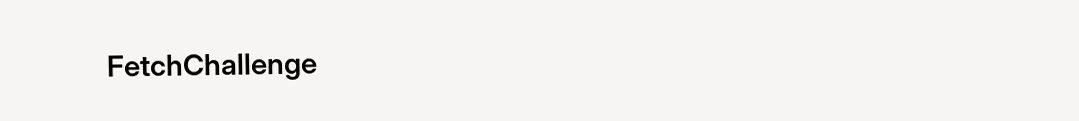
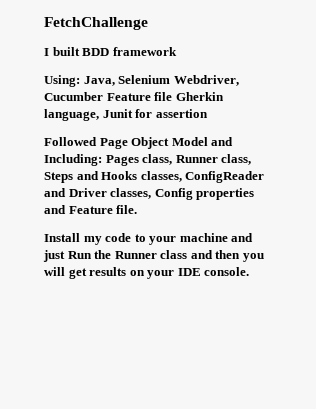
(318, 67) none -> [44,47,177,56] [44,75,239,87] [44,92,224,101] [44,109,208,121] [44,137,234,149] [44,154,252,166] [44,171,265,183] [44,188,255,200] [44,205,138,214] [44,233,254,245] [43,250,264,262] [44,267,250,279] // I built BDD framework // Using: Java, Selenium Webdriver, Cucumber Feature file Gherkin language, Junit for assertion // Followed Page Object Model and Including: Pages class, Runner class, Steps and Hooks classes, ConfigReader and Driver classes, Config properties and Feature file. // Install my code to your machine and just Run the Runner class and then you will get results on your IDE console.

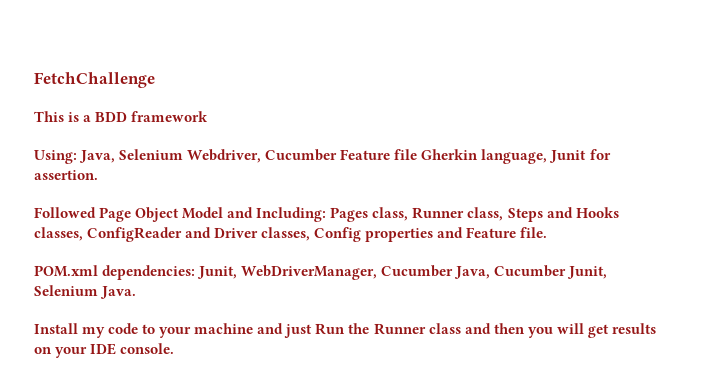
[44,47,80,56] I built -> [34,111,92,122] This is a
[155,109,208,118] assertion -> [34,170,98,180] assertion.
(138, 209) none -> [34,265,608,280] [34,285,137,299] // POM.xml dependencies: Junit, WebDriverManager, Cucumber Java, Cucumber Junit, Selenium Java.

